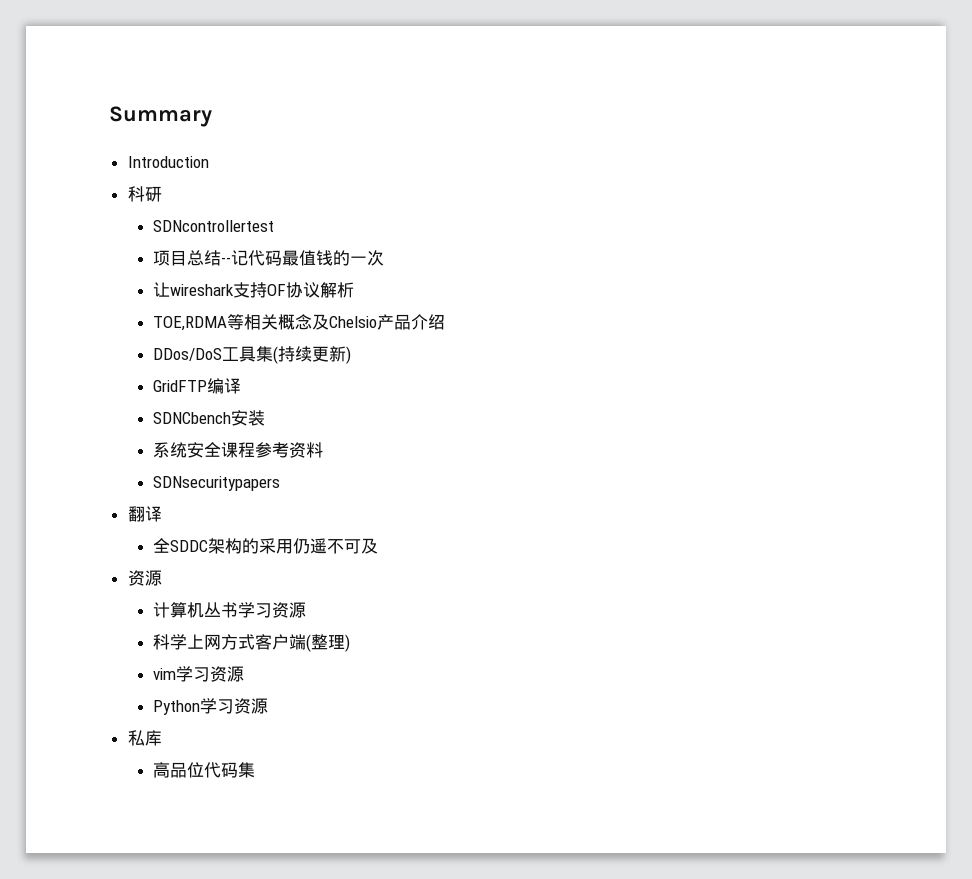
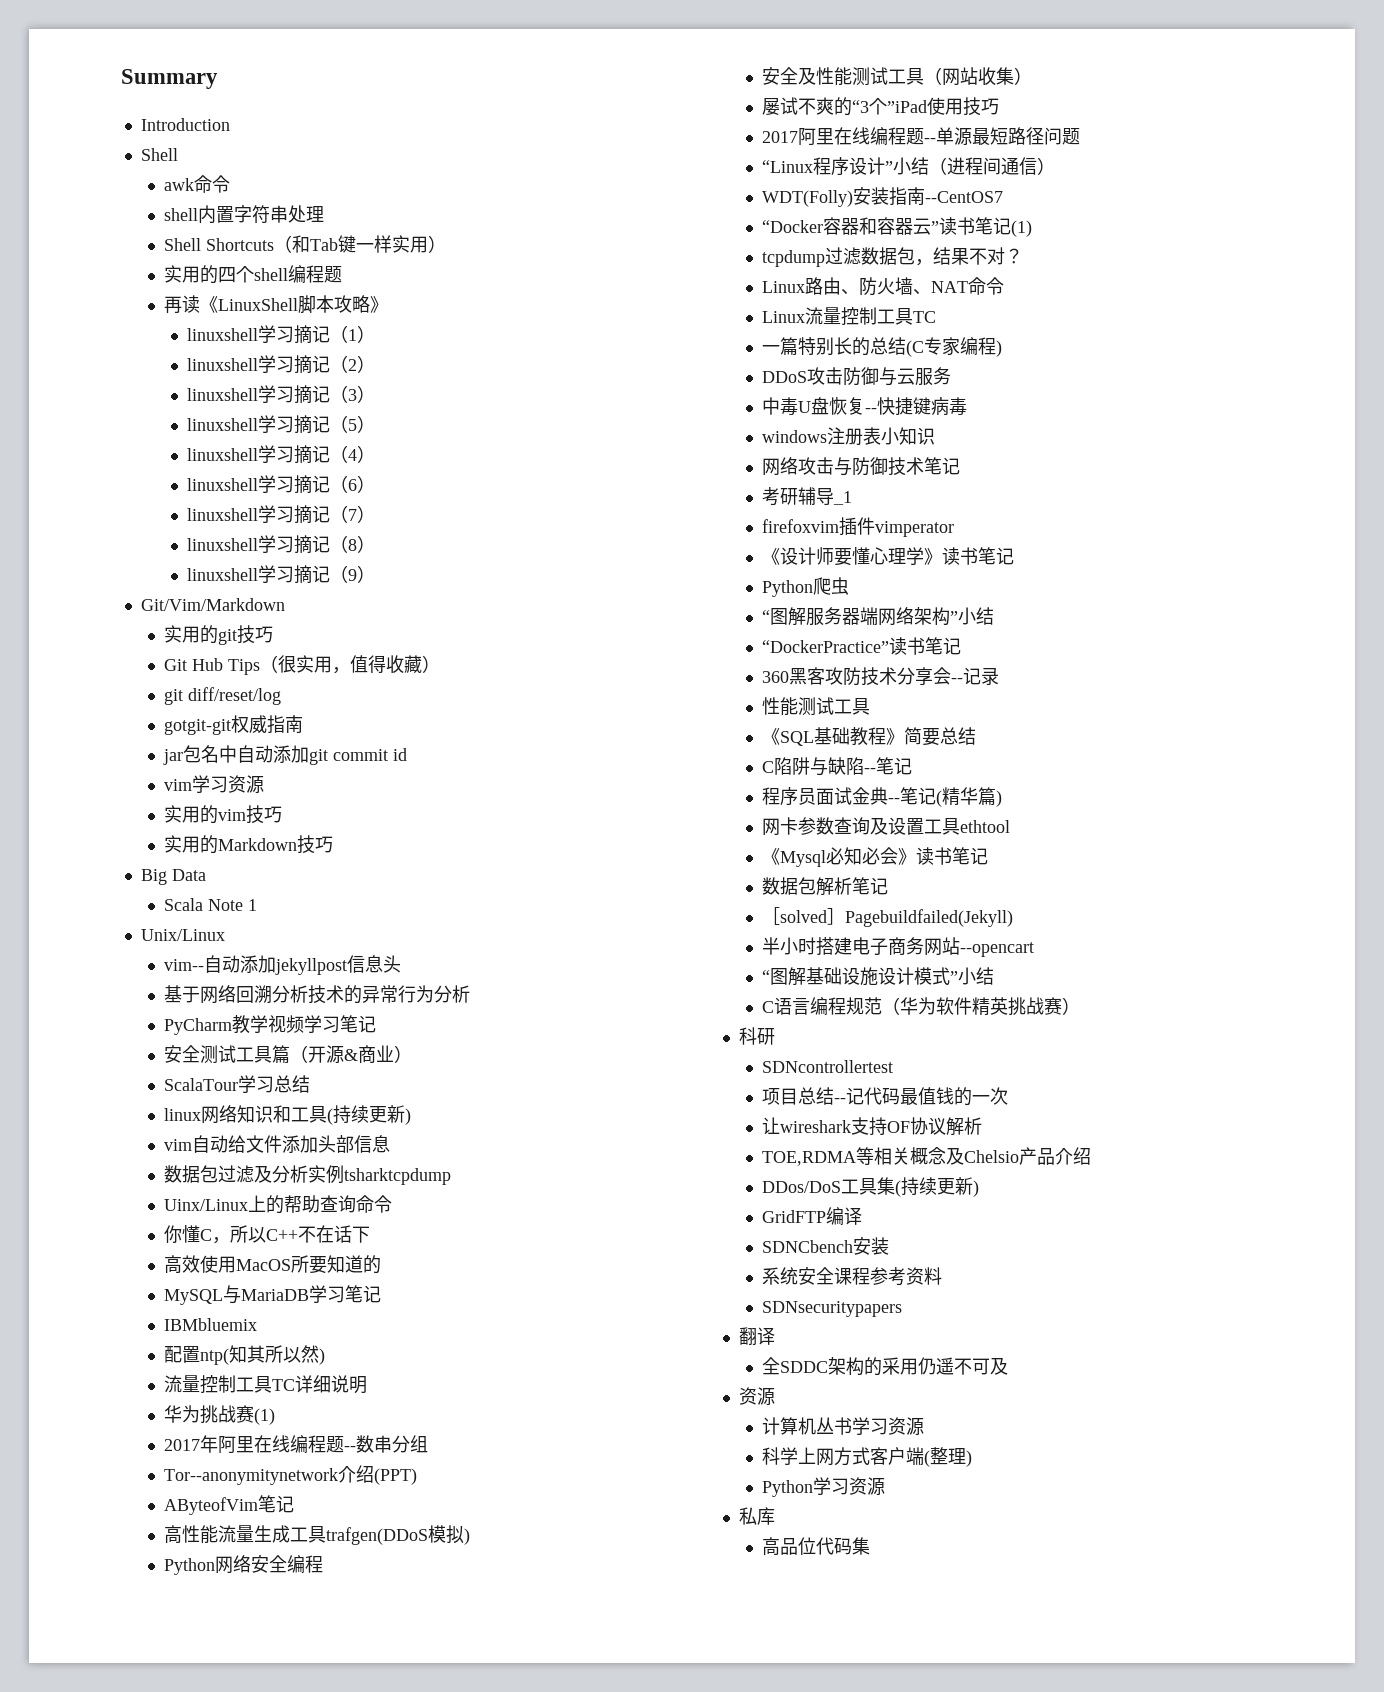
(209, 162) none -> [140,148,178,161] [163,175,230,193] [163,205,324,224] [163,235,446,253] [163,265,342,284] [163,295,388,314] [186,325,375,344] [186,355,375,374] [186,385,375,404] [186,415,375,434] [186,445,375,464] [186,475,375,494] [186,505,375,524] [186,535,375,554] [186,565,375,584] [140,598,285,611] [163,625,273,645] [163,655,440,675] [163,687,281,705] [163,715,303,735] [162,745,407,765] [163,775,264,794] [163,805,282,824] [163,835,333,854] [140,869,206,885] [163,898,257,911] [140,929,225,941] [163,955,401,975] [163,985,470,1004] [163,1015,376,1035] [163,1045,412,1064] [163,1075,310,1093] [163,1105,411,1125] [163,1135,390,1153] [163,1165,451,1185] [163,1195,392,1214] [163,1225,370,1244] [163,1255,381,1274] [163,1285,381,1305] [163,1318,257,1331] [163,1345,325,1365] [163,1375,367,1394] [163,1405,275,1425] [163,1435,428,1454] [163,1465,417,1485] [163,1495,294,1515] [163,1525,470,1545] [163,1555,323,1575] [761,67,1032,86] [761,97,999,116] [761,127,1080,146] [761,157,1055,176] [761,187,1003,207] [761,217,1032,237] [761,247,1023,267] [761,277,1004,296] [761,307,936,326] [761,337,1002,357] [761,367,951,386] [761,397,967,416] [761,427,935,445] [761,457,960,476] [761,487,852,506] [761,517,954,537] [761,547,1014,566] [761,577,849,597] [761,607,994,626] [761,637,961,655] [761,667,999,686] [761,697,870,716] [761,727,976,746] [761,757,912,776] [761,787,1002,807] [761,817,1010,836] [761,847,988,867] [761,877,888,896] [761,907,1013,927] [761,937,1034,957] [761,967,994,986] [761,997,1080,1016] // Shell // awk命令 // shell内置字符串处理 // Shell Shortcuts（和Tab键一样实用） // 实用的四个shell编程题 // 再读《LinuxShell脚本攻略》 // linuxshell学习摘记（1） // linuxshell学习摘记（2） // linuxshell学习摘记（3） // linuxshell学习摘记（5） // linuxshell学习摘记（4） // linuxshell学习摘记（6） // linuxshell学习摘记（7） // linuxshell学习摘记（8） // linuxshell学习摘记（9） // Git/Vim/Markdown // 实用的git技巧 // Git Hub Tips（很实用，值得收藏） // git diff/reset/log // gotgit-git权威指南 // jar包名中自动添加git commit id // vim学习资源 // 实用的vim技巧 // 实用的Markdown技巧 // Big Data // Scala Note 1 // Unix/Linux // vim--自动添加jekyllpost信息头 // 基于网络回溯分析技术的异常行为分析 // PyCharm教学视频学习笔记 // 安全测试工具篇（开源&商业） // ScalaTour学习总结 // linux网络知识和工具(持续更新) // vim自动给文件添加头部信息 // 数据包过滤及分析实例tsharktcpdump // Uinx/Linux上的帮助查询命令 // 你懂C，所以C++不在话下 // 高效使用MacOS所要知道的 // MySQL与MariaDB学习笔记 // IBMbluemix // 配置ntp(知其所以然) // 流量控制工具TC详细说明 // 华为挑战赛(1) // 2017年阿里在线编程题--数串分组 // Tor--anonymitynetwork介绍(PPT) // AByteofVim笔记 // 高性能流量生成工具trafgen(DDoS模拟) // Python网络安全编程 // 安全及性能测试工具（网站收集） // 屡试不爽的“3个”iPad使用技巧 // 2017阿里在线编程题--单源最短路径问题 // “Linux程序设计”小结（进程间通信） // WDT(Folly)安装指南--CentOS7 // “Docker容器和容器云”读书笔记(1) // tcpdump过滤数据包，结果不对？ // Linux路由、防火墙、NAT命令 // Linux流量控制工具TC // 一篇特别长的总结(C专家编程) // DDoS攻击防御与云服务 // 中毒U盘恢复--快捷键病毒 // windows注册表小知识 // 网络攻击与防御技术笔记 // 考研辅导_1 // firefoxvim插件vimperator // 《设计师要懂心理学》读书笔记 // Python爬虫 // “图解服务器端网络架构”小结 // “DockerPractice”读书笔记 // 360黑客攻防技术分享会--记录 // 性能测试工具 // 《SQL基础教程》简要总结 // C陷阱与缺陷--笔记 // 程序员面试金典--笔记(精华篇) // 网卡参数查询及设置工具ethtool // 《Mysql必知必会》读书笔记 // 数据包解析笔记 // ［solved］Pagebuildfailed(Jekyll) // 半小时搭建电子商务网站--opencart // “图解基础设施设计模式”小结 // C语言编程规范（华为软件精英挑战赛）
[152,666,244,682] // vim学习资源 -> (972, 1458) none

